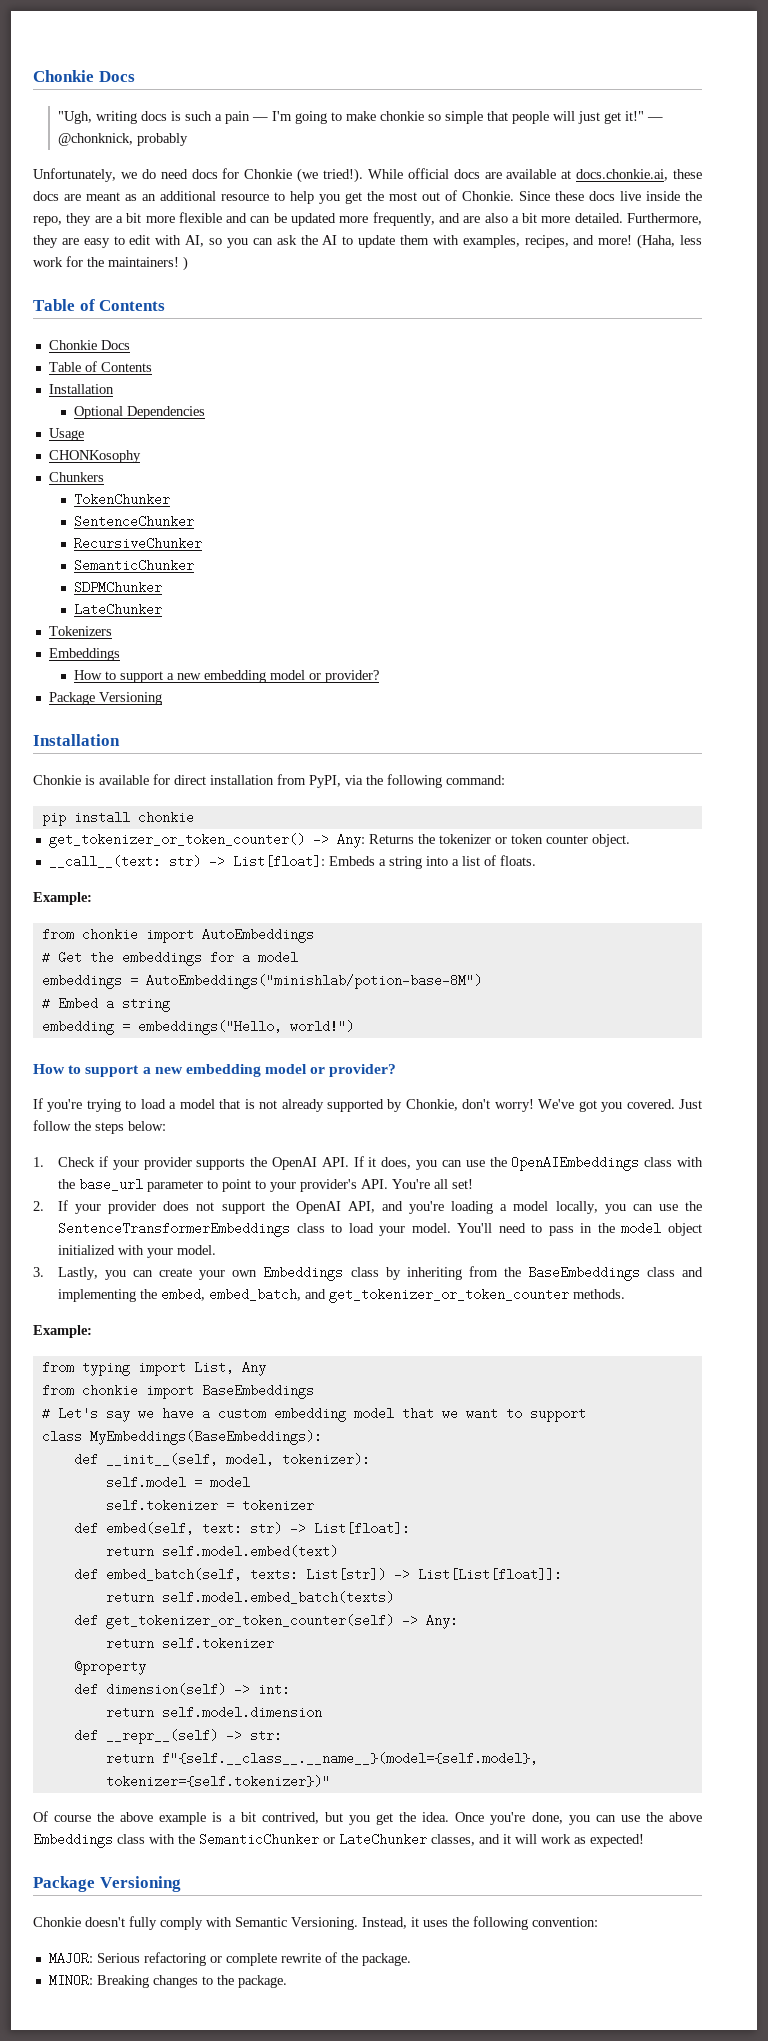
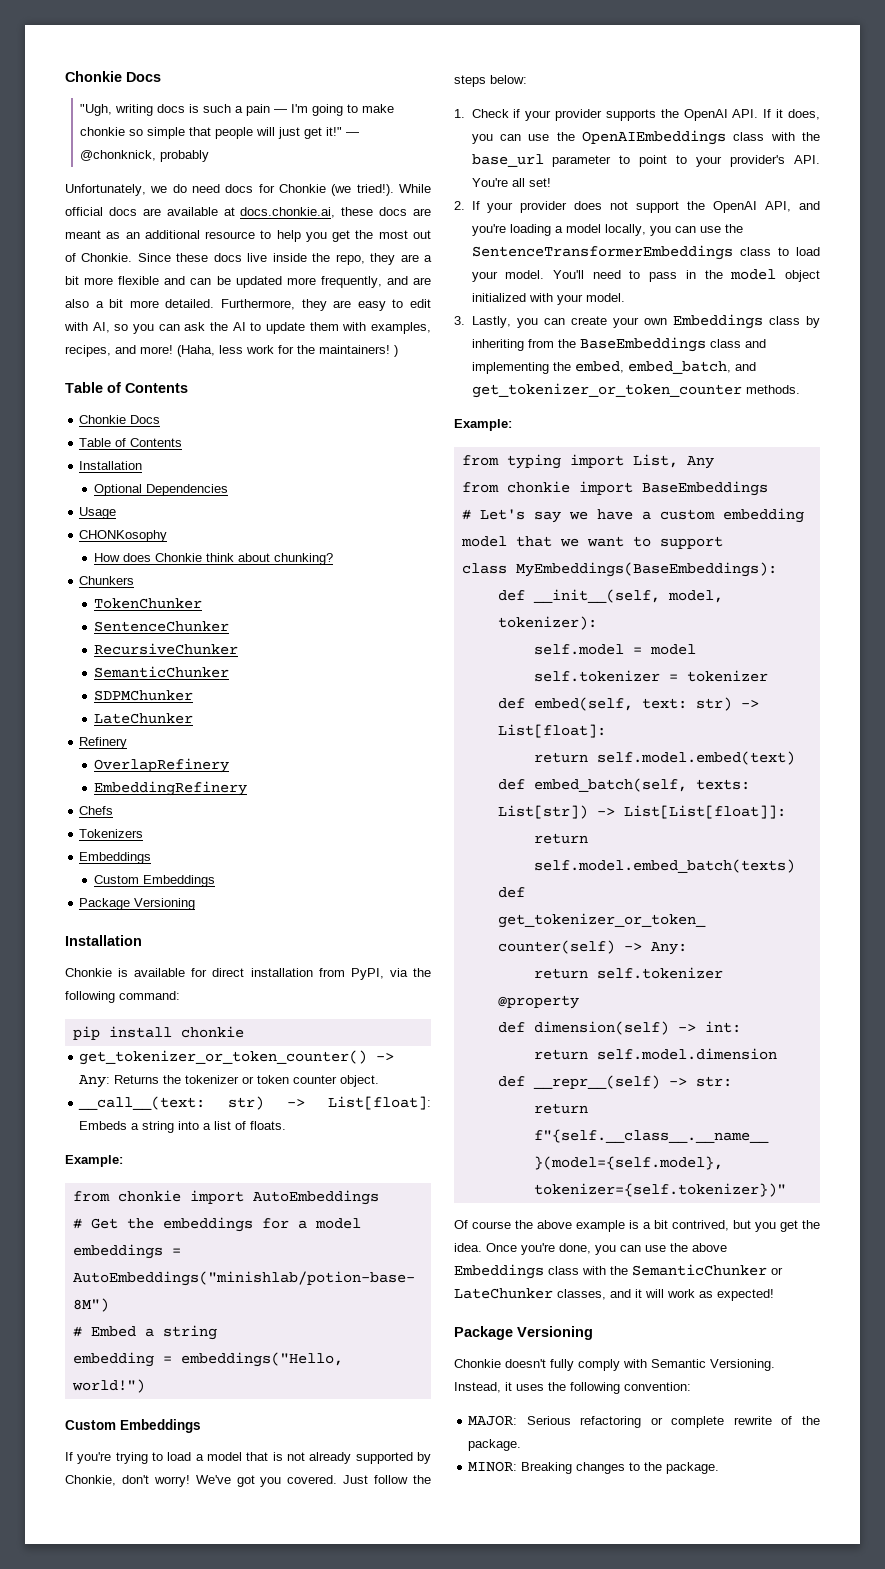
(141, 456) none -> [94,553,334,565] // How does Chonkie think about chunking?
[48,626,112,636] [48,648,120,661] [73,670,379,683] Tokenizers // Embeddings // How to support a new embedding model or provider? -> [79,737,128,749] [94,758,230,773] [94,781,248,796] [79,806,114,815] [79,829,144,838] [79,852,152,864] [94,875,216,887] Refinery // OverlapRefinery // EmbeddingRefinery // Chefs // Tokenizers // Embeddings // Custom Embeddings
[33,1064,397,1077] How to support a new embedding model or provider? -> [65,1419,201,1433] Custom Embeddings

